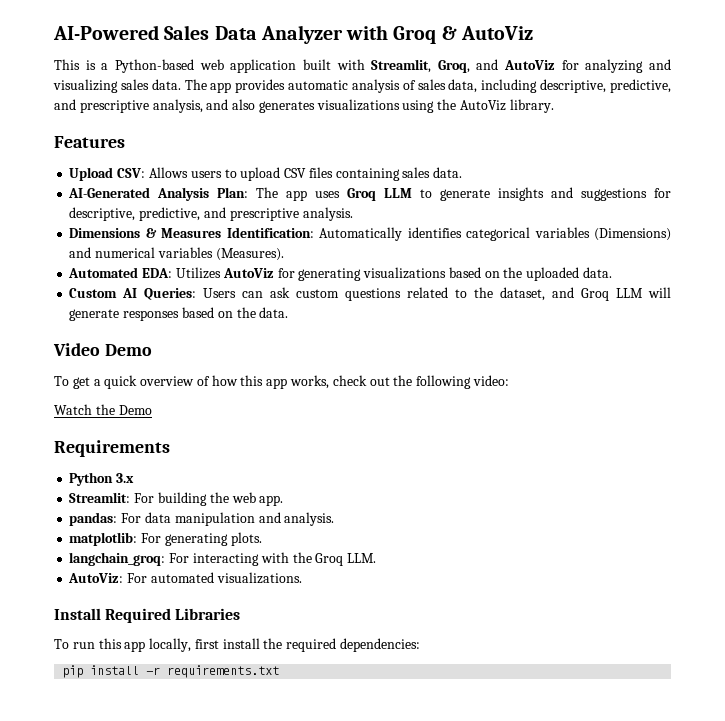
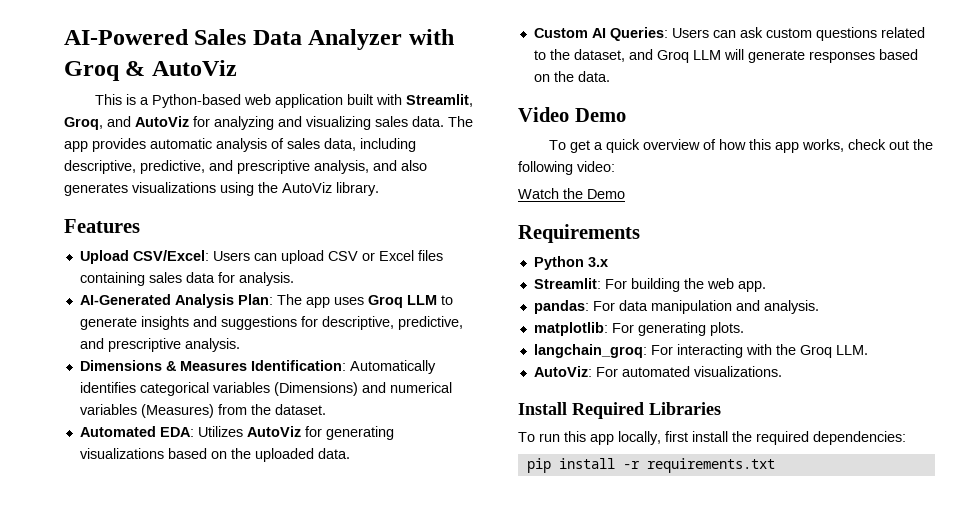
[117,167,463,181] CSV: Allows users to upload CSV files containing sales data. -> [132,250,443,264] [79,272,294,286] CSV/Excel: Users can upload CSV or Excel files containing sales data for analysis.
[215,248,284,261] (Measures). -> [140,404,326,418] (Measures) from the dataset.

